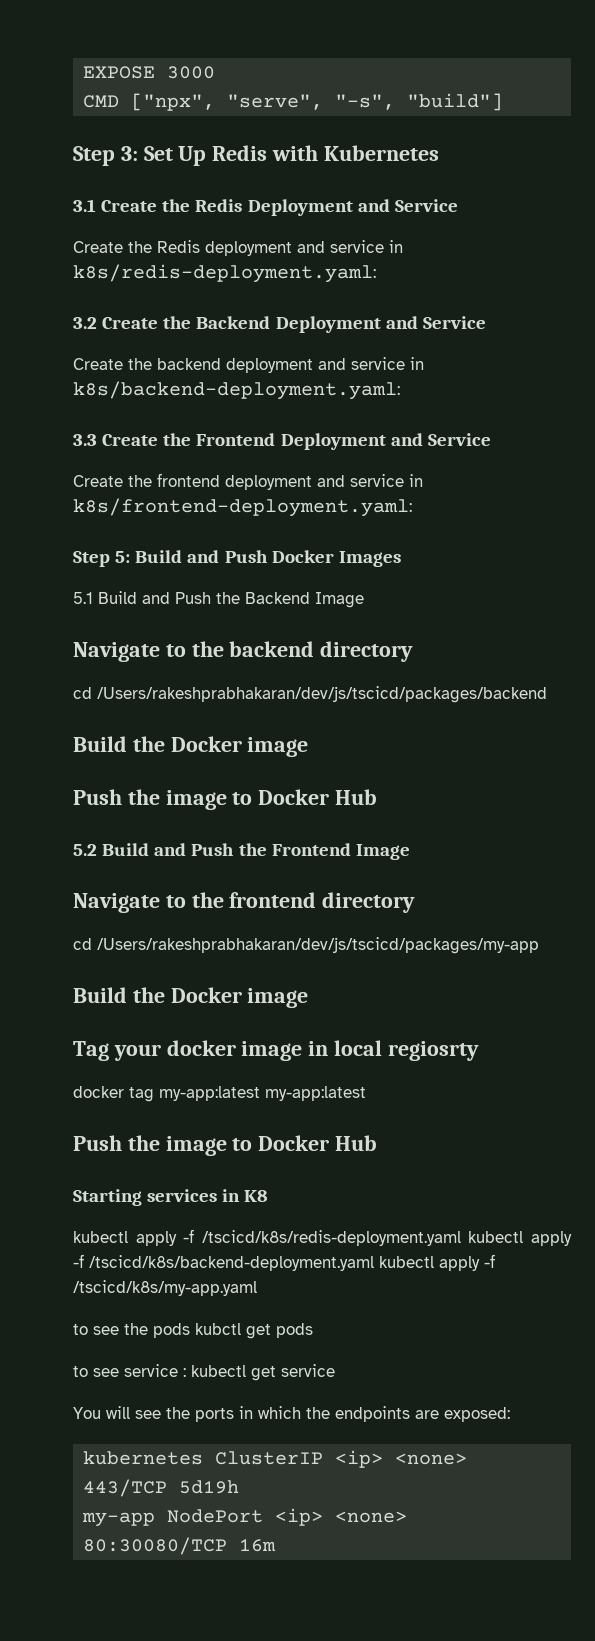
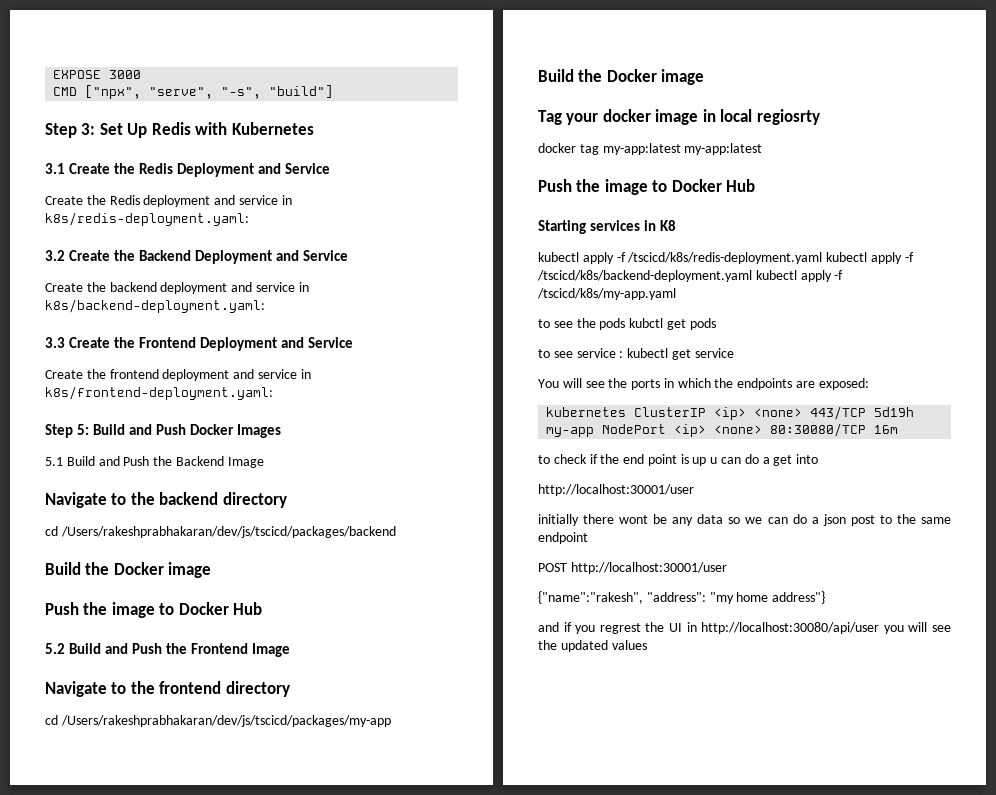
(277, 1545) none -> [538,454,819,466] [538,484,694,496] [538,514,951,526] [538,532,588,544] [538,562,727,574] [538,591,826,604] [538,622,951,634] [538,640,647,652] // to check if the end point is up u can do a get into // http://localhost:30001/user // initially there wont be any data so we can do a json post to the same endpoint // POST http://localhost:30001/user // {"name":"rakesh", "address": "my home address"} // and if you regrest the UI in http://localhost:30080/api/user you will see the updated values

